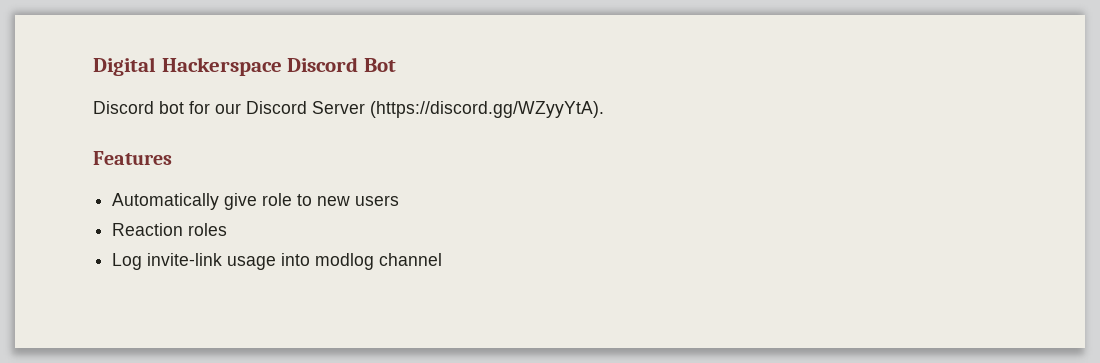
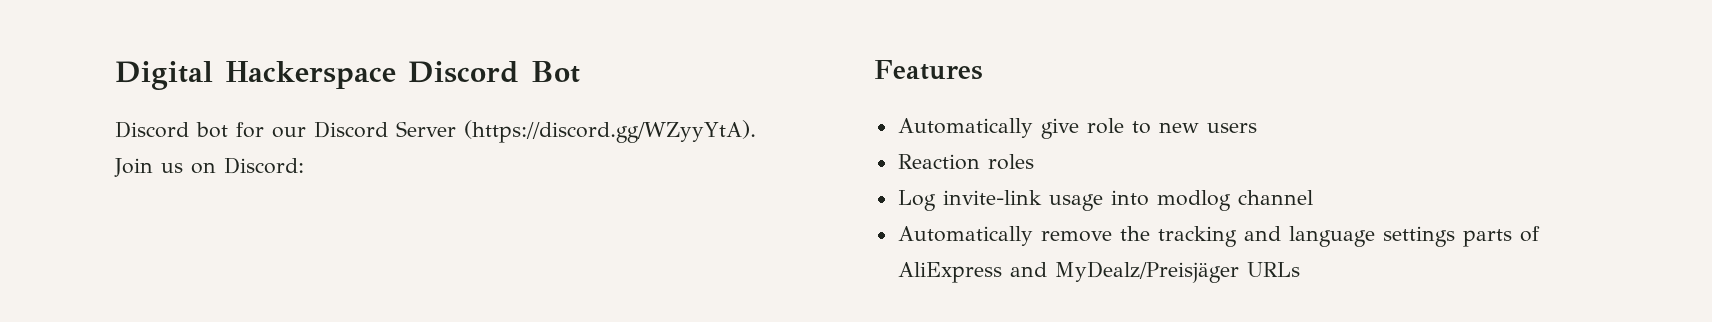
(604, 109) none -> [114,157,304,177] // Join us on Discord:
(443, 259) none -> [897,226,1540,247] [897,261,1300,283] // Automatically remove the tracking and language settings parts of AliExpress and MyDealz/Preisjäger URLs

